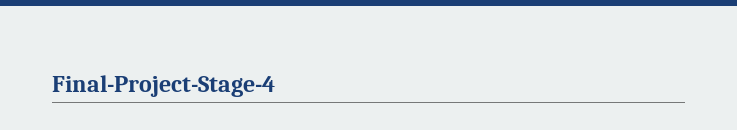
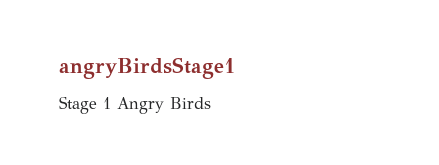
[52,75,275,97] Final-Project-Stage-4 -> [59,57,235,79] [59,96,211,114] angryBirdsStage1 // Stage 1 Angry Birds

